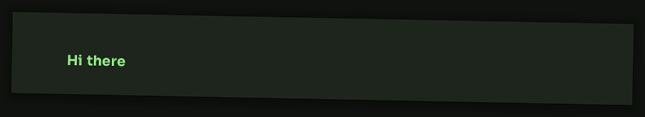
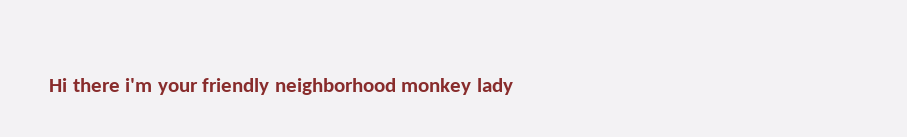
(127, 61) none -> [125,78,513,95] i'm your friendly neighborhood monkey lady

